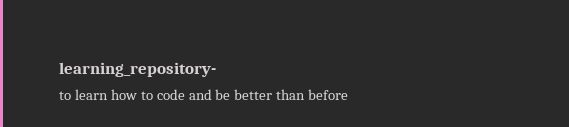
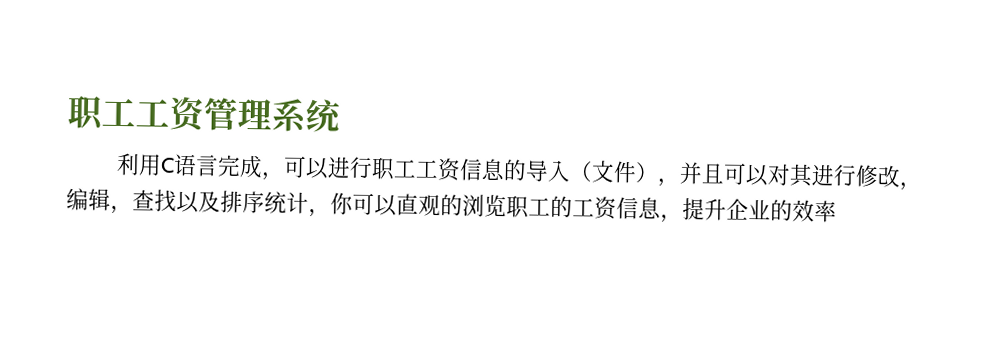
[59,62,216,77] [59,89,349,100] learning_repository- // to learn how to code and be better than before -> [67,95,342,133] [115,152,922,191] [66,188,837,223] 职工工资管理系统 // 利用C语言完成，可以进行职工工资信息的导入（文件），并且可以对其进行修改，编辑，查找以及排序统计，你可以直观的浏览职工的工资信息，提升企业的效率

